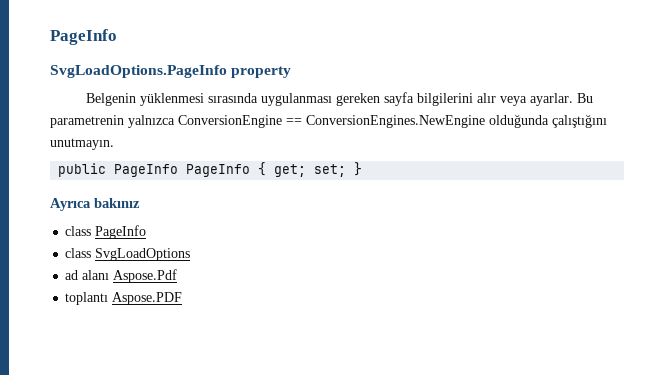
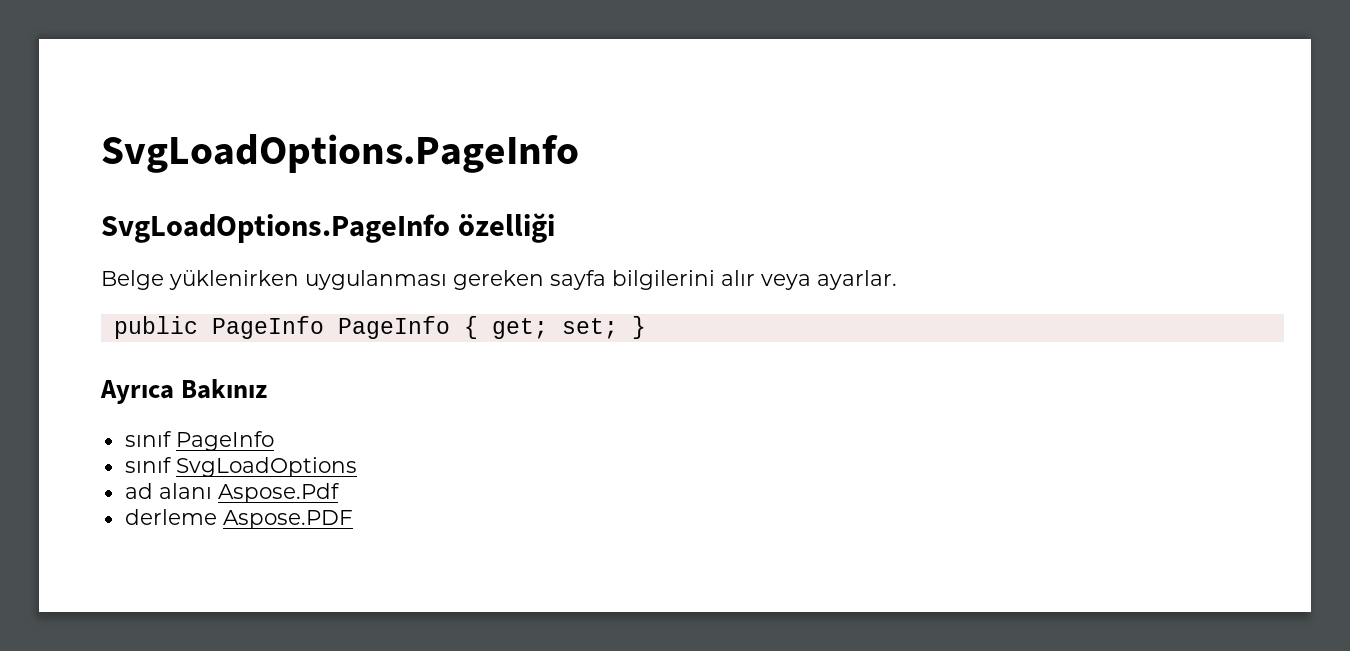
[50,29,117,45] [50,65,292,78] [86,93,259,106] PageInfo // SvgLoadOptions.PageInfo property // Belgenin yüklenmesi sırasında -> [101,134,579,173] [101,213,556,243] [101,270,299,290] SvgLoadOptions.PageInfo // SvgLoadOptions.PageInfo özelliği // Belge yüklenirken
[577,93,594,103] [50,114,607,128] [50,138,114,150] Bu parametrenin yalnızca ConversionEngine == ConversionEngines.NewEngine olduğunda çalıştığını unutmayın. -> (897, 280) none
[94,198,140,208] [65,225,147,239] [65,248,92,258] bakınız // class PageInfo // class -> [181,379,268,399] [124,431,274,451] [124,457,172,473] Bakınız // sınıf PageInfo // sınıf
[65,292,109,305] toplantı -> [124,509,217,525] derleme

